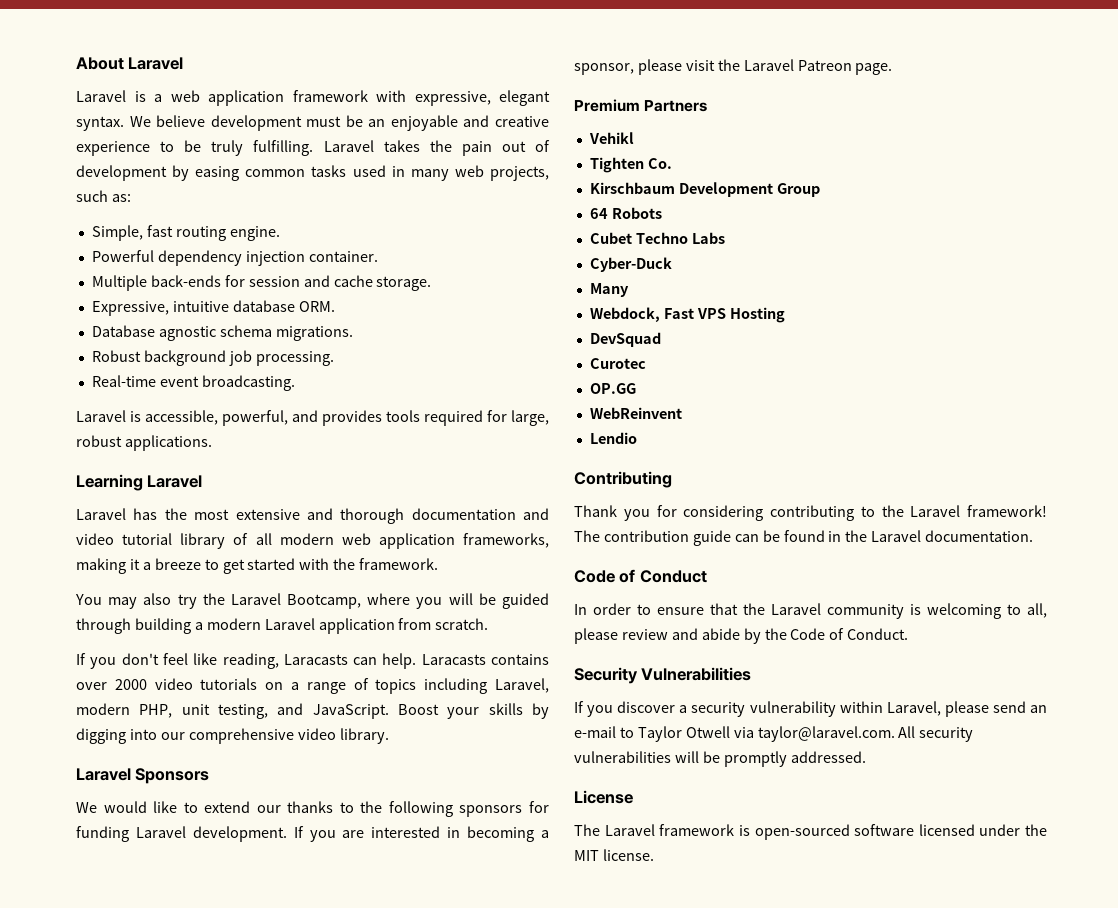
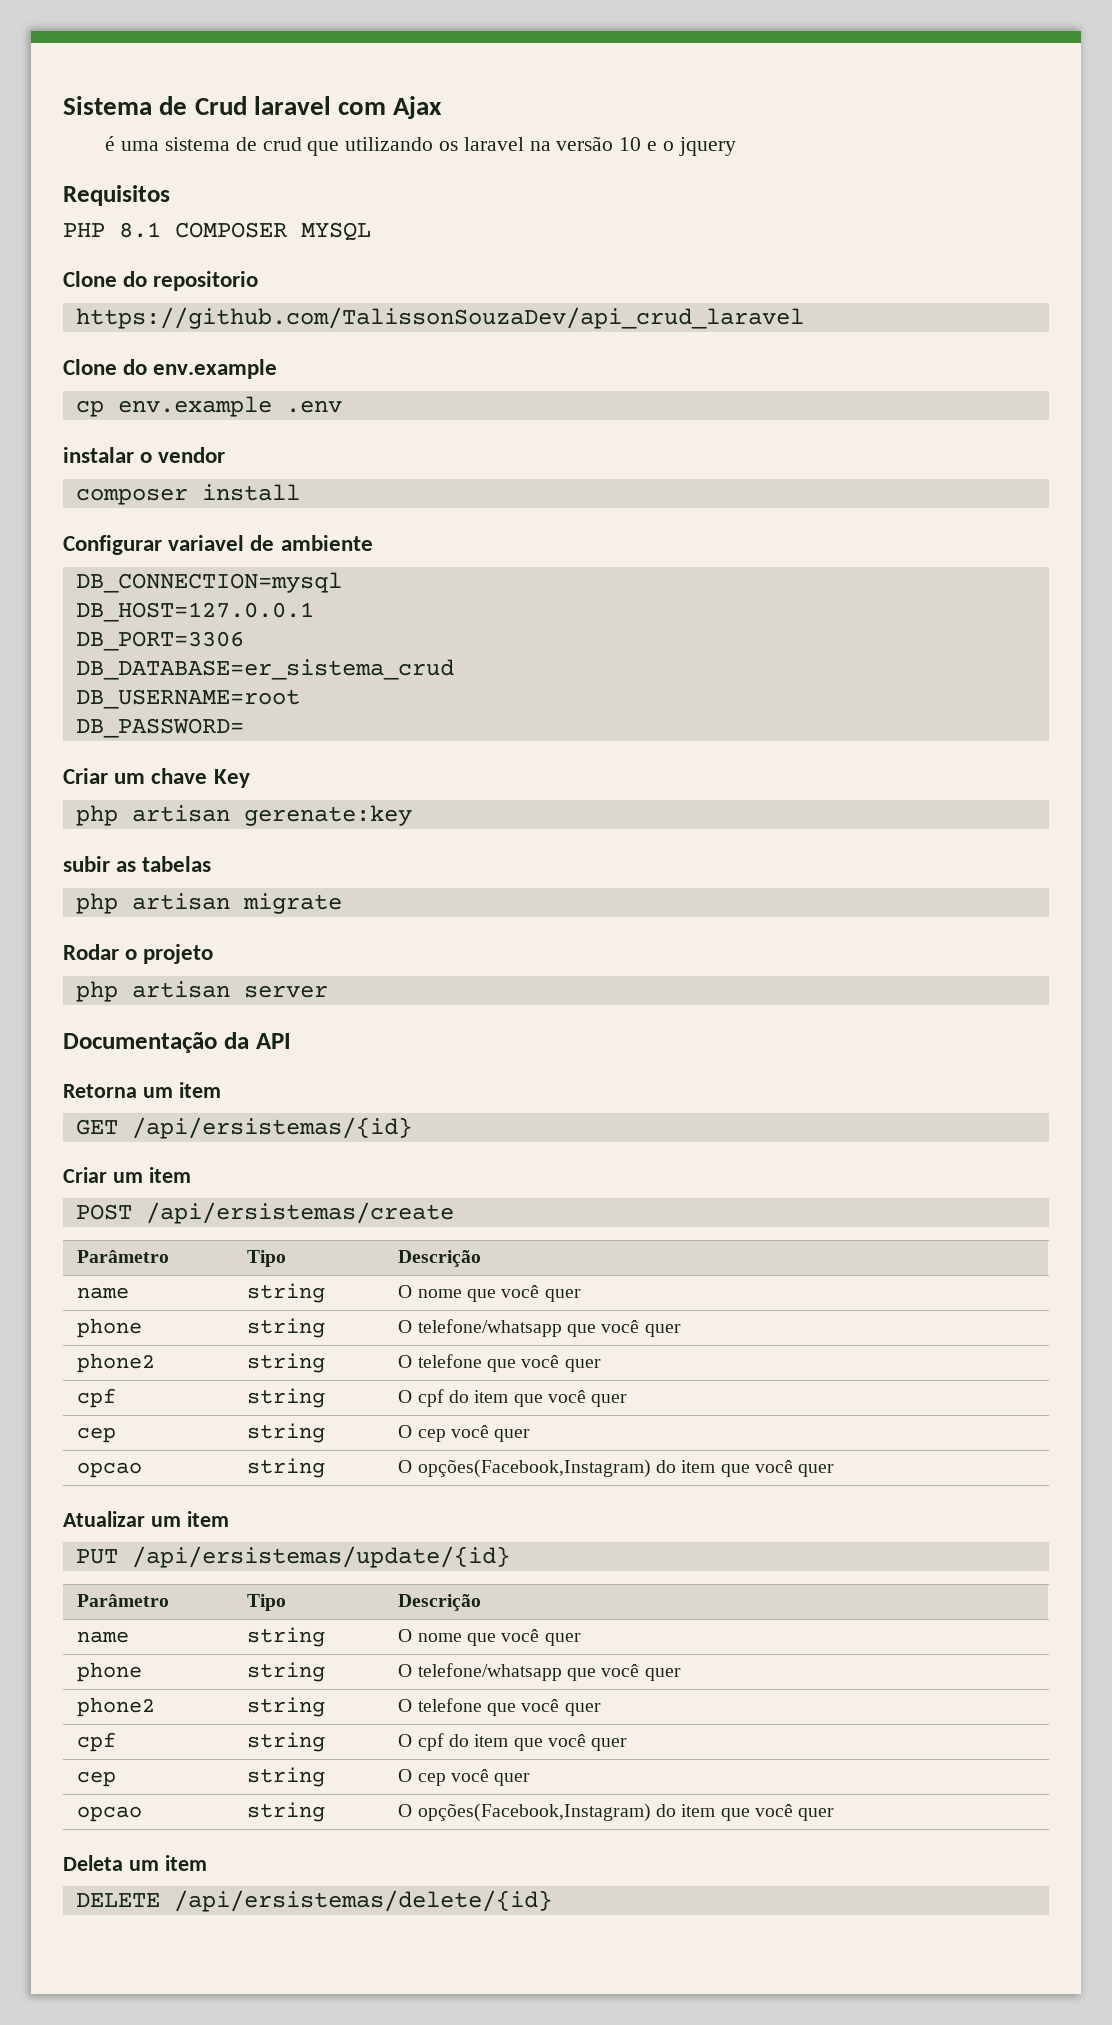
[76,57,184,70] [76,90,550,106] [76,115,549,131] [76,140,551,156] [76,165,549,181] [76,190,131,202] [91,225,280,241] [91,250,378,266] [91,275,432,291] [91,300,335,316] [91,325,353,341] [91,350,334,366] [91,375,295,391] [76,410,549,426] [76,435,212,451] [76,474,203,491] [76,508,549,524] [76,533,549,549] [76,558,439,574] [75,593,549,609] [76,618,489,634] [76,653,549,669] [76,678,550,694] [76,703,549,719] [76,728,389,744] [76,768,210,784] [76,801,549,817] [76,826,550,842] [574,59,893,75] [574,99,708,112] [588,132,634,144] [589,157,672,173] [589,182,820,197] [589,207,662,219] [589,232,725,244] [589,257,672,272] [589,283,629,297] [589,307,785,323] [589,332,661,347] [589,358,646,369] [589,383,636,394] [589,407,682,419] [589,432,637,444] [574,471,672,488] [574,505,1047,521] [574,530,1034,546] [574,569,707,583] [574,603,1047,619] [574,628,909,644] [574,667,752,684] [574,701,1047,717] [574,726,974,742] [574,751,866,767] [574,790,633,804] [574,824,1047,840] [574,849,654,861] About Laravel // Laravel is a web application framework with expressive, elegant syntax. We believe development must be an enjoyable and creative experience to be truly fulfilling. Laravel takes the pain out of development by easing common tasks used in many web projects, such as: // Simple, fast routing engine. // Powerful dependency injection container. // Multiple back-ends for session and cache storage. // Expressive, intuitive database ORM. // Database agnostic schema migrations. // Robust background job processing. // Real-time event broadcasting. // Laravel is accessible, powerful, and provides tools required for large, robust applications. // Learning Laravel // Laravel has the most extensive and thorough documentation and video tutorial library of all modern web application frameworks, making it a breeze to get started with the framework. // You may also try the Laravel Bootcamp, where you will be guided through building a modern Laravel application from scratch. // If you don't feel like reading, Laracasts can help. Laracasts contains over 2000 video tutorials on a range of topics including Laravel, modern PHP, unit testing, and JavaScript. Boost your skills by digging into our comprehensive video library. // Laravel Sponsors // We would like to extend our thanks to the following sponsors for funding Laravel development. If you are interested in becoming a sponsor, please visit the Laravel Patreon page. // Premium Partners // Vehikl // Tighten Co. // Kirschbaum Development Group // 64 Robots // Cubet Techno Labs // Cyber-Duck // Many // Webdock, Fast VPS Hosting // DevSquad // Curotec // OP.GG // WebReinvent // Lendio // Contributing // Thank you for considering contributing to the Laravel framework! The contribution guide can be found in the Laravel documentation. // Code of Conduct // In order to ensure that the Laravel community is welcoming to all, please review and abide by the Code of Conduct. // Security Vulnerabilities // If you discover a security vulnerability within Laravel, please send an e-mail to Taylor Otwell via taylor@laravel.com. All security vulnerabilities will be promptly addressed. // License // The Laravel framework is open-sourced software licensed under the MIT license. -> [63,96,443,119] [105,136,736,156] [63,185,170,206] [63,222,371,241] [63,271,259,291] [75,307,804,329] [63,359,278,379] [75,396,342,417] [63,447,226,463] [75,484,300,505] [63,535,373,555] [75,572,342,593] [75,602,314,622] [75,631,244,651] [75,659,454,680] [75,689,300,709] [75,718,244,738] [63,768,250,788] [75,805,412,826] [63,856,212,872] [75,893,342,914] [63,944,214,964] [75,981,328,1002] [63,1032,291,1053] [63,1082,221,1098] [75,1117,412,1139] [63,1167,191,1183] [75,1202,454,1224] [77,1250,170,1263] [247,1250,287,1267] [398,1250,482,1267] [77,1287,130,1299] [247,1283,326,1303] [398,1285,581,1302] [77,1318,143,1338] [247,1318,326,1338] [398,1319,681,1337] [77,1353,156,1373] [247,1353,326,1373] [398,1354,601,1372] [77,1388,117,1408] [247,1388,326,1408] [398,1389,628,1407] [77,1427,117,1443] [247,1423,326,1443] [398,1425,531,1442] [77,1462,143,1478] [247,1458,326,1478] [398,1459,835,1478] [63,1511,229,1527] [75,1546,510,1568] [77,1594,170,1607] [247,1594,287,1611] [398,1594,482,1611] [77,1631,130,1643] [247,1627,326,1647] [398,1629,581,1646] [77,1662,143,1682] [247,1662,326,1682] [398,1663,681,1681] [77,1697,156,1717] [247,1697,326,1717] [398,1698,601,1716] [77,1732,117,1752] [247,1732,326,1752] [398,1733,628,1751] [77,1771,117,1787] [247,1767,326,1787] [398,1769,531,1786] [77,1806,143,1822] [247,1802,326,1822] [398,1803,835,1822] [63,1855,207,1871] [75,1890,552,1912] Sistema de Crud laravel com Ajax // é uma sistema de crud que utilizando os laravel na versão 10 e o jquery // Requisitos // PHP 8.1 COMPOSER MYSQL // Clone do repositorio // https://github.com/TalissonSouzaDev/api_crud_laravel // Clone do env.example // cp env.example .env // instalar o vendor // composer install // Configurar variavel de ambiente // DB_CONNECTION=mysql // DB_HOST=127.0.0.1 // DB_PORT=3306 // DB_DATABASE=er_sistema_crud // DB_USERNAME=root // DB_PASSWORD= // Criar um chave Key // php artisan gerenate:key // subir as tabelas // php artisan migrate // Rodar o projeto // php artisan server // Documentação da API // Retorna um item // GET /api/ersistemas/{id} // Criar um item // POST /api/ersistemas/create // Parâmetro | Tipo | Descrição // name | string | O nome que você quer // phone | string | O telefone/whatsapp que você quer // phone2 | string | O telefone que você quer // cpf | string | O cpf do item que você quer // cep | string | O cep você quer // opcao | string | O opções(Facebook,Instagram) do item que você quer // Atualizar um item // PUT /api/ersistemas/update/{id} // Parâmetro | Tipo | Descrição // name | string | O nome que você quer // phone | string | O telefone/whatsapp que você quer // phone2 | string | O telefone que você quer // cpf | string | O cpf do item que você quer // cep | string | O cep você quer // opcao | string | O opções(Facebook,Instagram) do item que você quer // Deleta um item // DELETE /api/ersistemas/delete/{id}

